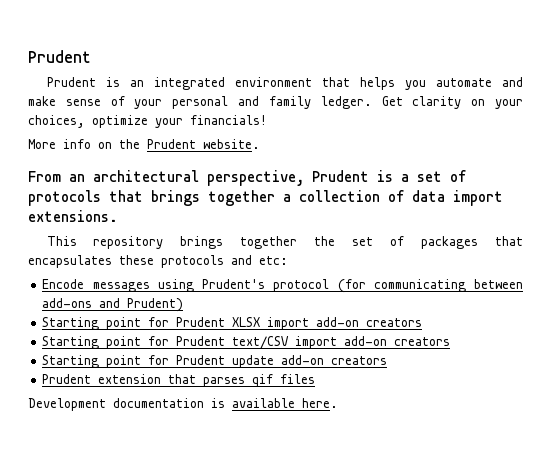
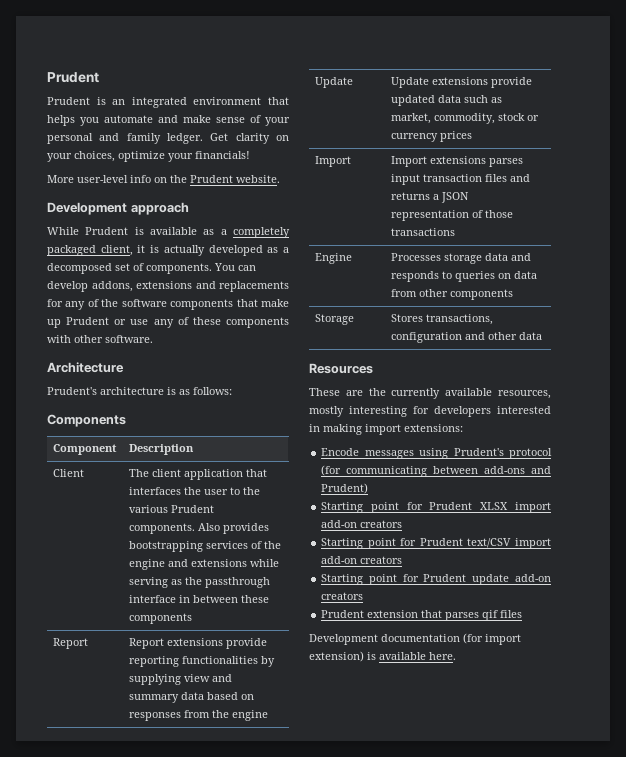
(56, 144) none -> [77,175,128,183] user-level
[28,170,466,186] [28,190,503,206] [28,210,118,222] [46,236,523,249] [28,255,288,268] From an architectural perspective, Prudent is a set of protocols that brings together a collection of data import extensions. // This repository brings together the set of packages that encapsulates these protocols and etc: -> [47,202,189,215] [47,227,290,238] [47,245,289,256] [47,263,256,274] [47,281,289,292] [47,299,289,310] [47,317,289,328] [47,335,153,343] [47,362,124,373] [47,387,232,395] [47,414,126,427] [53,444,118,455] [129,444,195,455] [53,469,85,477] [129,469,268,480] [129,487,261,495] [129,505,215,513] [129,523,270,534] [129,541,282,552] [129,559,280,570] [129,577,271,588] [129,595,270,603] [129,613,193,624] [53,638,89,649] [129,638,268,649] [129,656,276,667] [129,674,233,685] [129,692,255,703] [129,710,269,721] [315,77,354,88] [391,77,533,88] [391,95,503,106] [391,113,540,124] [391,131,473,142] [315,156,352,167] [391,156,524,167] [391,174,531,185] [391,192,470,203] [391,210,514,221] [391,228,456,236] [315,253,353,264] [391,253,532,264] [391,271,538,282] [391,289,514,300] [315,314,355,325] [391,314,494,325] [391,332,543,343] [309,363,373,374] [309,388,551,399] [309,406,551,417] [309,424,463,435] Development approach // While Prudent is available as a completely packaged client, it is actually developed as a decomposed set of components. You can develop addons, extensions and replacements for any of the software components that make up Prudent or use any of these components with other software. // Architecture // Prudent's architecture is as follows: // Components // Component | Description // Client | The client application that interfaces the user to the various Prudent components. Also provides bootstrapping services of the engine and extensions while serving as the passthrough interface in between these components // Report | Report extensions provide reporting functionalities by supplying view and summary data based on responses from the engine // Update | Update extensions provide updated data such as market, commodity, stock or currency prices // Import | Import extensions parses input transaction files and returns a JSON representation of those transactions // Engine | Processes storage data and responds to queries on data from other components // Storage | Stores transactions, configuration and other data // Resources // These are the currently available resources, mostly interesting for developers interested in making import extensions:
(204, 403) none -> [463,633,521,645] [309,651,364,662] (for import extension)

